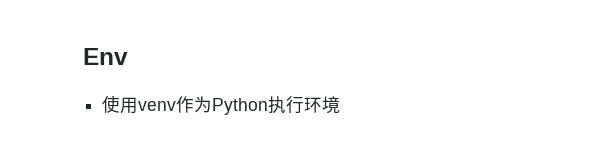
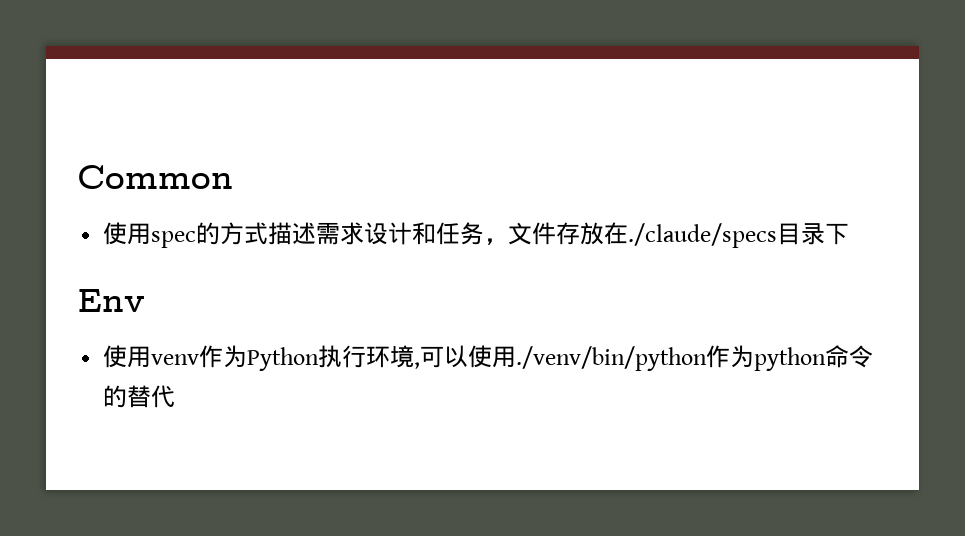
(83, 56) none -> [77,165,233,189] [103,222,850,248] Common // 使用spec的方式描述需求设计和任务，文件存放在./claude/specs目录下 //
(341, 105) none -> [414,345,874,371] [103,385,176,408] ,可以使用./venv/bin/python作为python命令的替代

